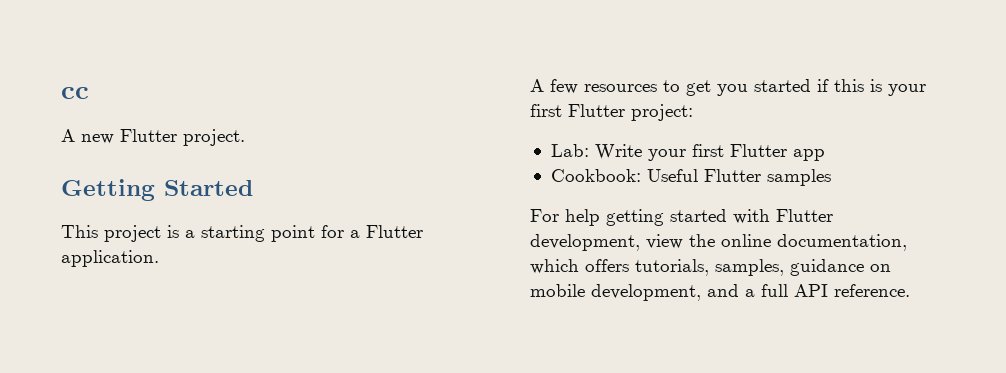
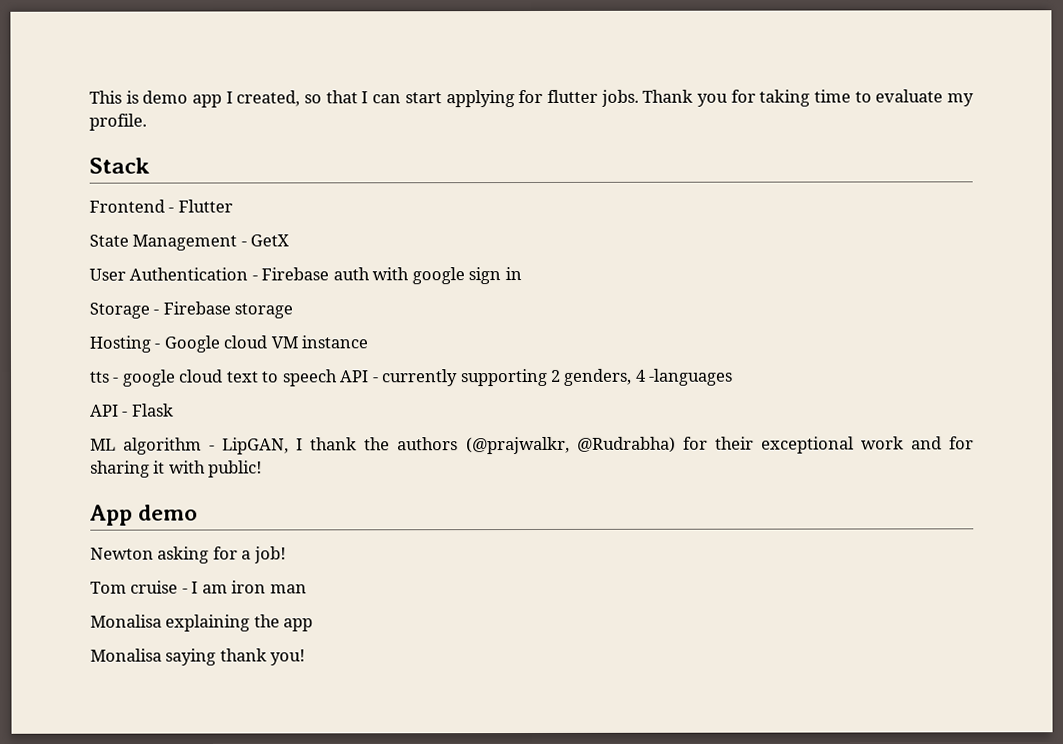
[61,87,89,99] [61,129,245,146] [61,179,253,201] [61,225,423,242] [61,250,159,267] [530,79,926,96] [530,104,693,121] [550,144,825,161] [550,169,831,186] [530,209,833,226] [530,234,907,251] [530,259,891,276] [530,284,910,301] cc // A new Flutter project. // Getting Started // This project is a starting point for a Flutter application. // A few resources to get you started if this is your first Flutter project: // Lab: Write your first Flutter app // Cookbook: Useful Flutter samples // For help getting started with Flutter development, view the online documentation, which offers tutorials, samples, guidance on mobile development, and a full API reference. -> [89,89,974,108] [89,113,147,131] [89,157,150,174] [89,199,233,213] [89,234,290,251] [89,267,522,285] [89,301,294,319] [89,335,369,353] [89,368,734,387] [90,403,174,417] [90,436,975,455] [90,460,263,478] [89,504,199,526] [90,546,286,564] [90,580,307,594] [90,614,314,632] [90,648,306,666] This is demo app I created, so that I can start applying for flutter jobs. Thank you for taking time to evaluate my profile. // Stack // Frontend - Flutter // State Management - GetX // User Authentication - Firebase auth with google sign in // Storage - Firebase storage // Hosting - Google cloud VM instance // tts - google cloud text to speech API - currently supporting 2 genders, 4 -languages // API - Flask // ML algorithm - LipGAN, I thank the authors (@prajwalkr, @Rudrabha) for their exceptional work and for sharing it with public! // App demo // Newton asking for a job! // Tom cruise - I am iron man // Monalisa explaining the app // Monalisa saying thank you!

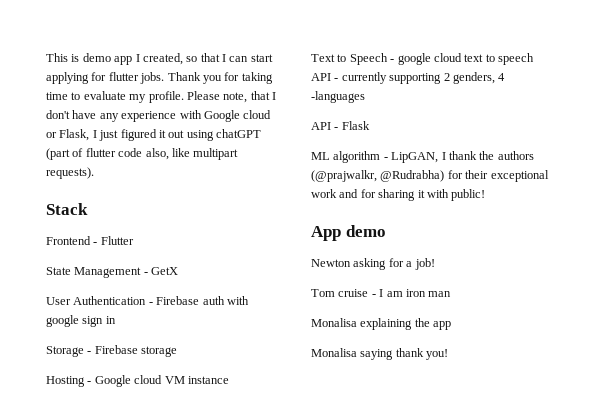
(147, 122) none -> [186,91,276,103] [46,110,272,122] [46,129,261,141] [46,148,239,160] [46,167,94,179] Please note, that I don't have any experience with Google cloud or Flask, I just figured it out using chatGPT (part of flutter code also, like multipart requests).
[89,371,110,383] tts -> [311,53,388,65] Text to Speech

